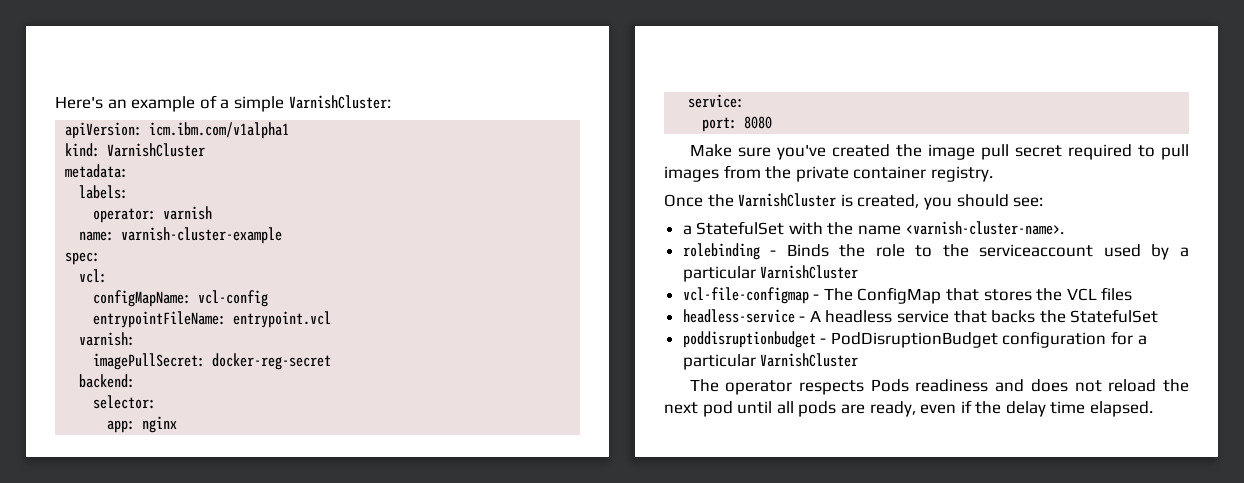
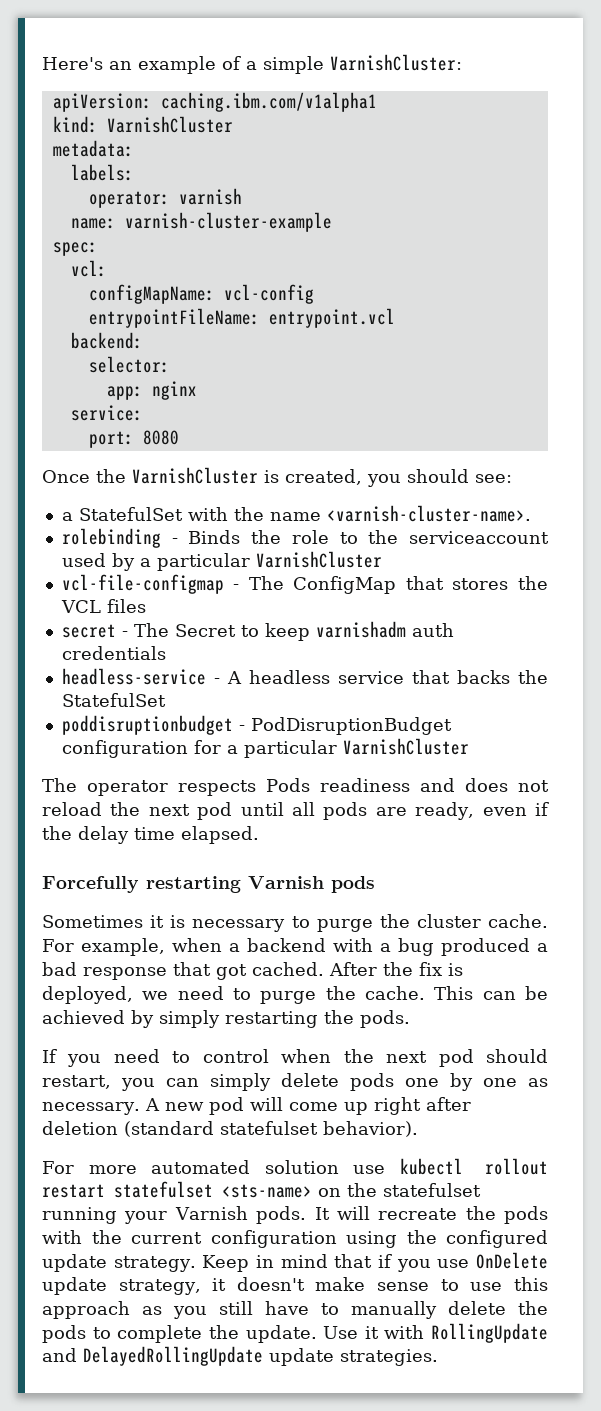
[149,122,290,139] icm.ibm.com/v1alpha1 -> [160,92,377,112] caching.ibm.com/v1alpha1
[79,332,136,346] [93,353,332,370] // varnish: // imagePullSecret: docker-reg-secret -> (395, 318) none
[689,144,1189,160] [664,165,993,182] // Make sure you've created the image pull secret required to pull images from the private container registry. -> (179, 437) none
(1133, 294) none -> [61,621,454,641] [61,646,166,660] // secret - The Secret to keep varnishadm auth credentials
(1154, 409) none -> [42,876,375,893] [42,914,548,932] [42,938,548,956] [42,962,463,980] [42,986,548,1004] [42,1010,410,1028] [42,1049,549,1067] [42,1073,548,1091] [42,1097,471,1115] [42,1121,418,1137] [42,1158,548,1175] [42,1181,481,1198] [42,1206,548,1224] [42,1230,548,1248] [42,1252,549,1272] [42,1277,548,1295] [42,1301,548,1319] [42,1323,548,1343] [42,1346,438,1366] // Forcefully restarting Varnish pods // Sometimes it is necessary to purge the cluster cache. For example, when a backend with a bug produced a bad response that got cached. After the fix is deployed, we need to purge the cache. This can be achieved by simply restarting the pods. // If you need to control when the next pod should restart, you can simply delete pods one by one as necessary. A new pod will come up right after deletion (standard statefulset behavior). // For more automated solution use kubectl rollout restart statefulset <sts-name> on the statefulset running your Varnish pods. It will recreate the pods with the current configuration using the configured update strategy. Keep in mind that if you use OnDelete update strategy, it doesn't make sense to use this approach as you still have to manually delete the pods to complete the update. Use it with RollingUpdate and DelayedRollingUpdate update strategies.

